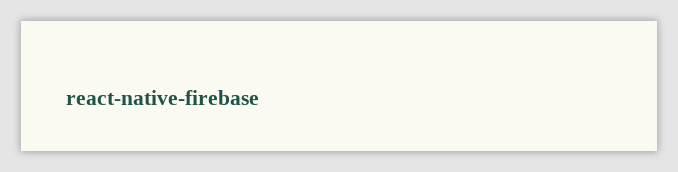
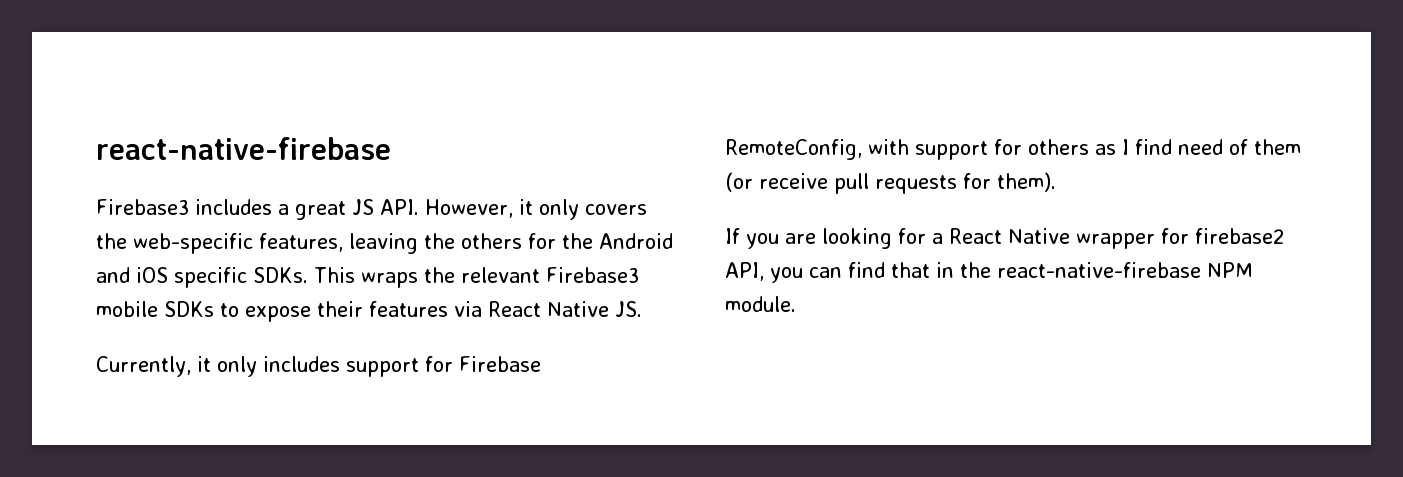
[66,90,259,105] react-native-firebase -> [96,137,391,160] [96,199,647,220] [96,233,673,254] [96,267,639,288] [96,301,642,322] [96,356,541,377] [725,139,1301,160] [725,172,1056,194] [725,228,1284,249] [725,262,1253,283] [725,296,796,312] react-native-firebase // Firebase3 includes a great JS API. However, it only covers the web-specific features, leaving the others for the Android and iOS specific SDKs. This wraps the relevant Firebase3 mobile SDKs to expose their features via React Native JS. // Currently, it only includes support for Firebase RemoteConfig, with support for others as I find need of them (or receive pull requests for them). // If you are looking for a React Native wrapper for firebase2 API, you can find that in the react-native-firebase NPM module.

